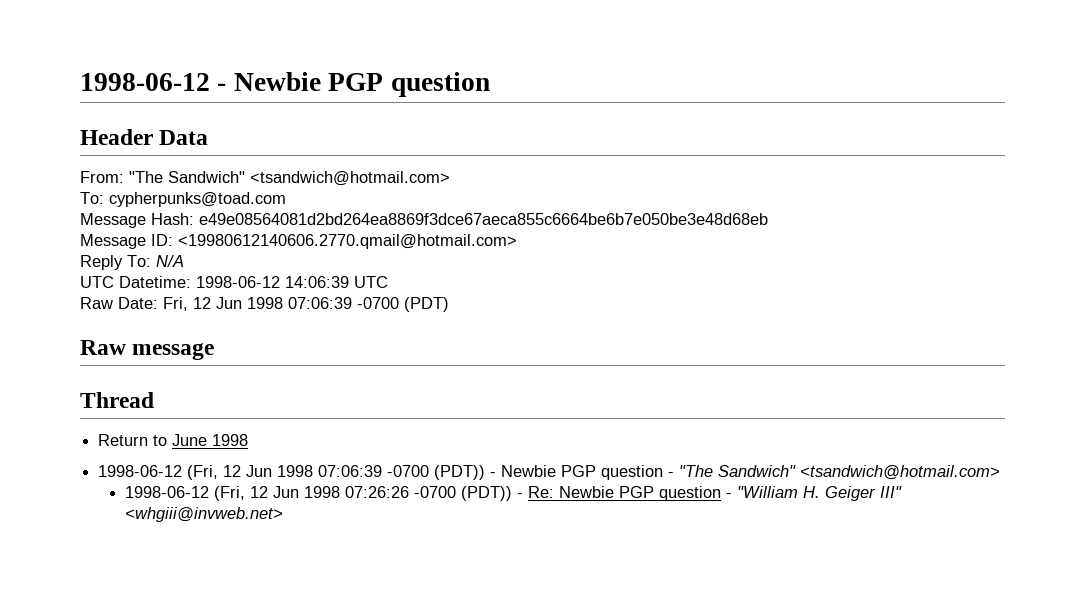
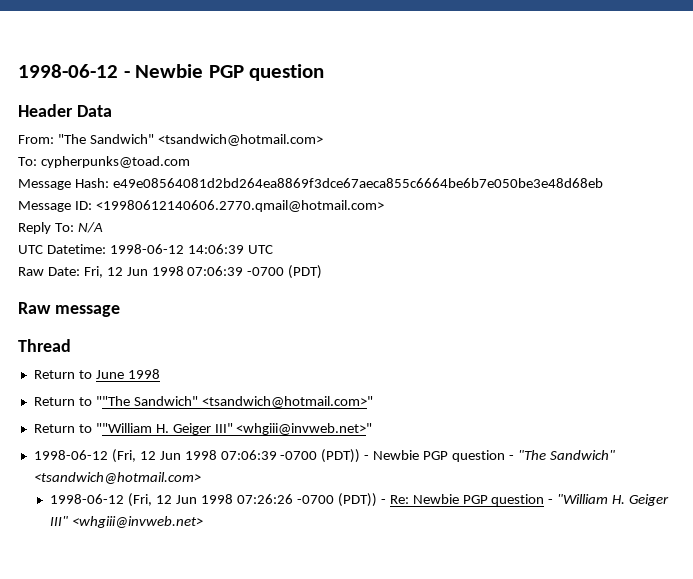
(249, 440) none -> [33,396,373,408] [33,423,373,435] // Return to ""The Sandwich" <tsandwich@hotmail.com>" // Return to ""William H. Geiger III" <whgiii@invweb.net>"

